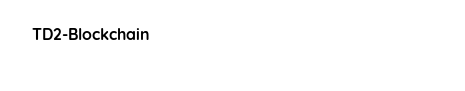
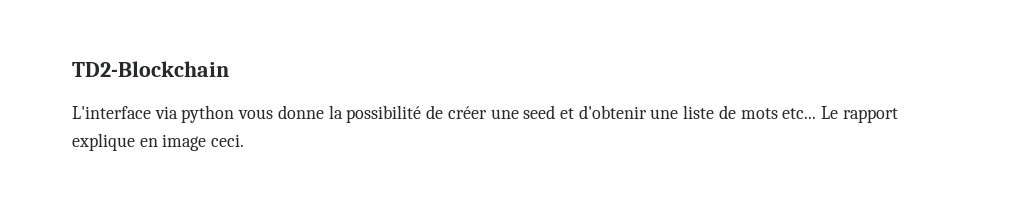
(150, 34) none -> [72,105,898,123] [72,133,245,151] // L'interface via python vous donne la possibilité de créer une seed et d'obtenir une liste de mots etc... Le rapport explique en image ceci.

